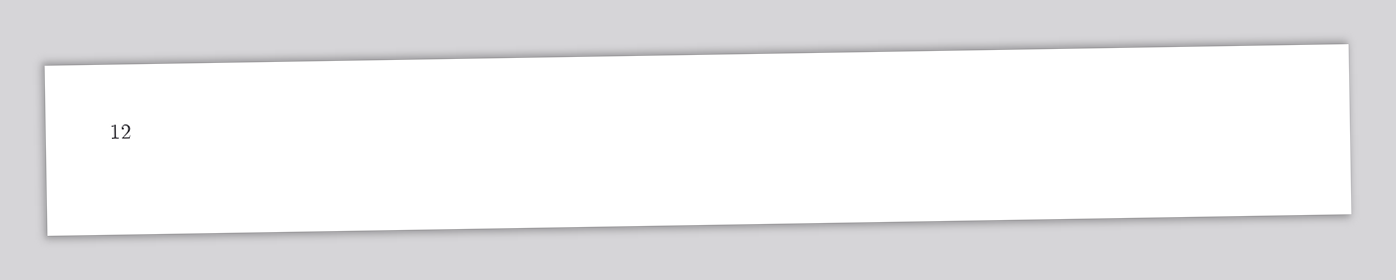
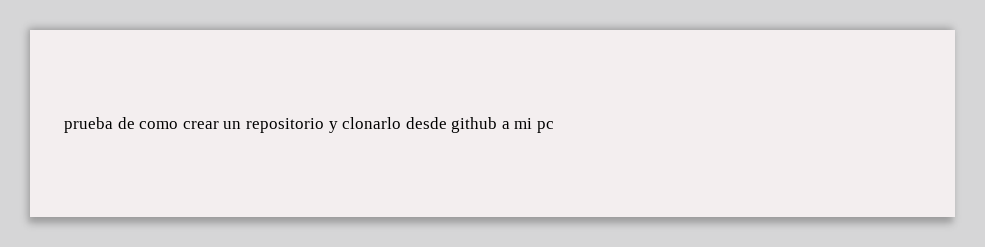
[109,124,132,139] 12 -> [64,117,555,133] prueba de como crear un repositorio y clonarlo desde github a mi pc

